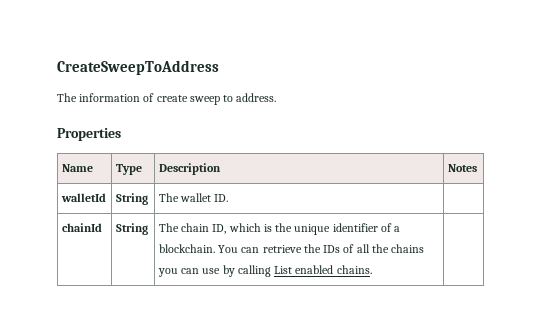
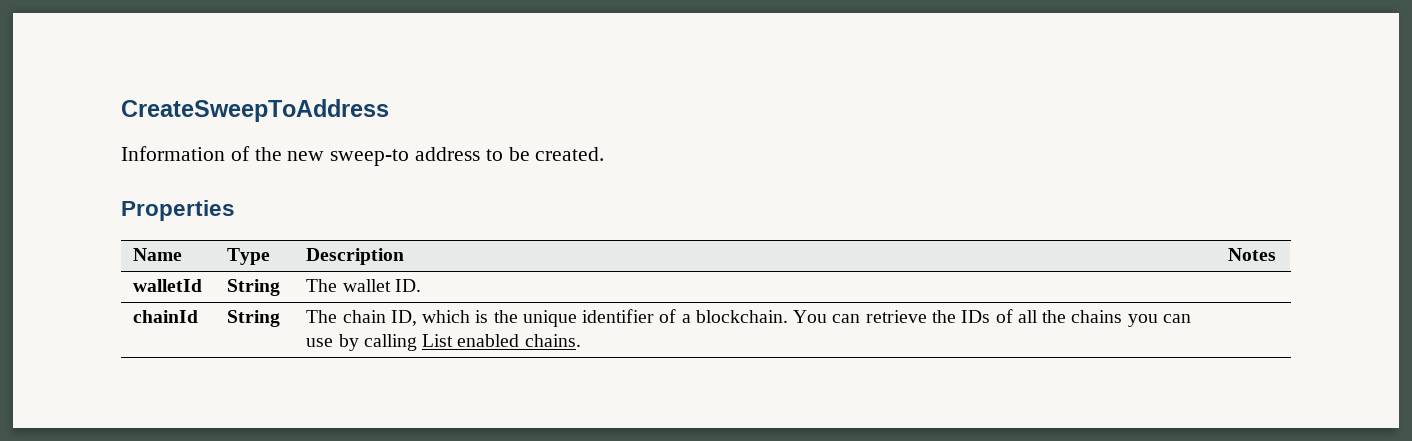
[57,93,277,105] The information of create sweep to address. -> [121,146,605,166] Information of the new sweep-to address to be created.

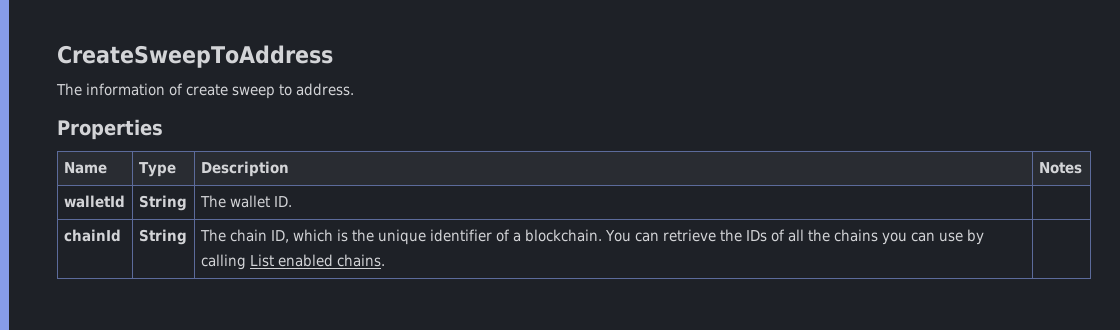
[121,146,605,166] Information of the new sweep-to address to be created. -> [56,83,354,99] The information of create sweep to address.

